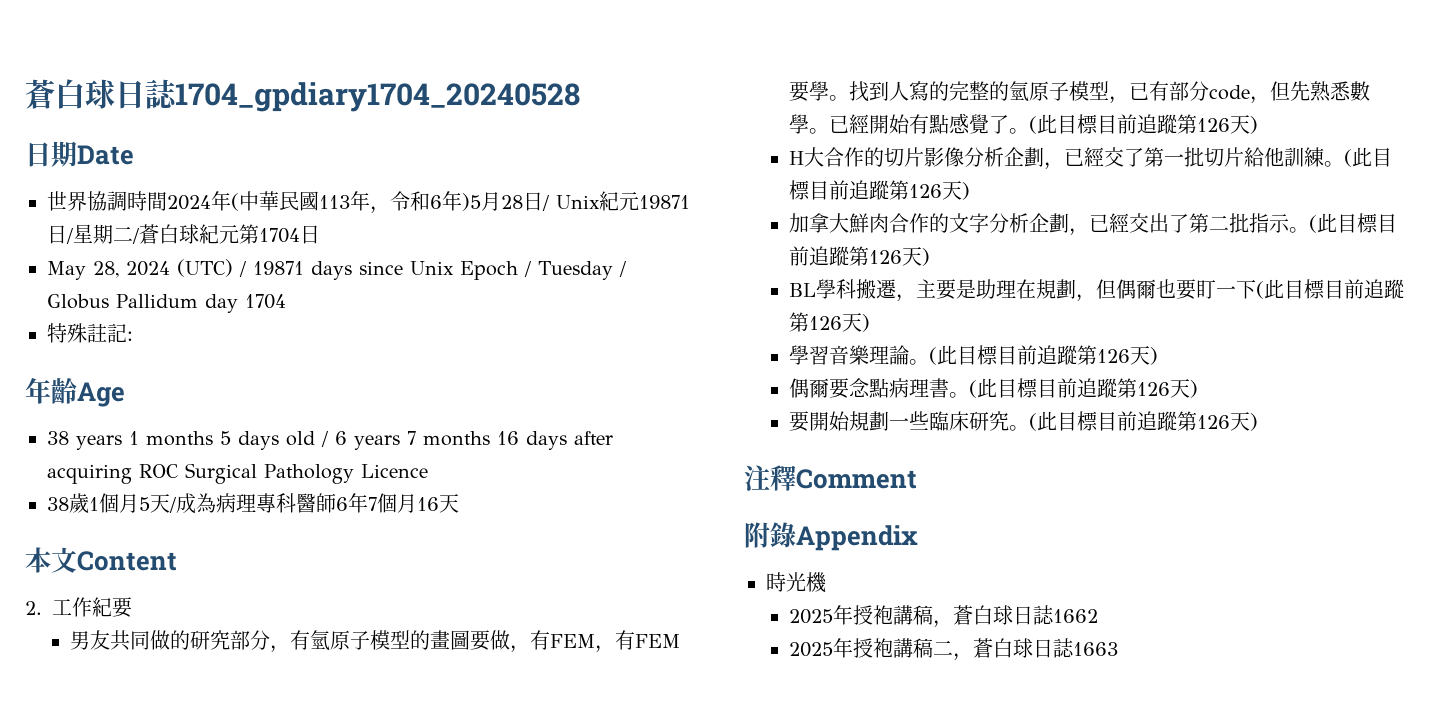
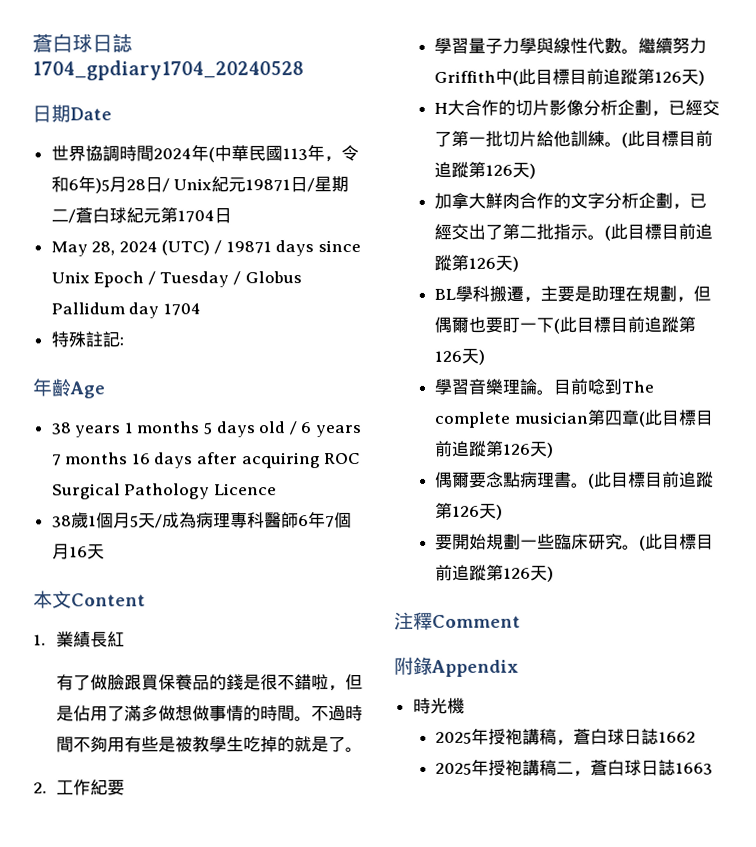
[25,597,132,618] [69,630,680,653] [788,81,1370,104] [788,113,1029,134] 2.工作紀要 // 男友共同做的研究部分，有氫原子模型的畫圖要做，有FEM，有FEM要學。找到人寫的完整的氫原子模型，已有部分code，但先熟悉數學。已經開始有點感覺了。 -> [33,631,125,648] [55,674,363,692] [55,705,363,722] [55,736,363,753] [33,779,125,796] [434,37,708,54] [434,68,514,85] 1.業績長紅 // 有了做臉跟買保養品的錢是很不錯啦，但是佔用了滿多做想做事情的時間。不過時間不夠用有些是被教學生吃掉的就是了。 // 2.工作紀要 // 學習量子力學與線性代數。繼續努力Griffith中
(929, 362) none -> [553,378,655,395] [434,409,640,428] 目前唸到The complete musician第四章

